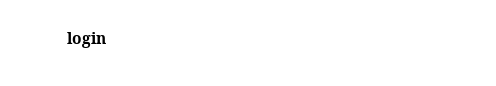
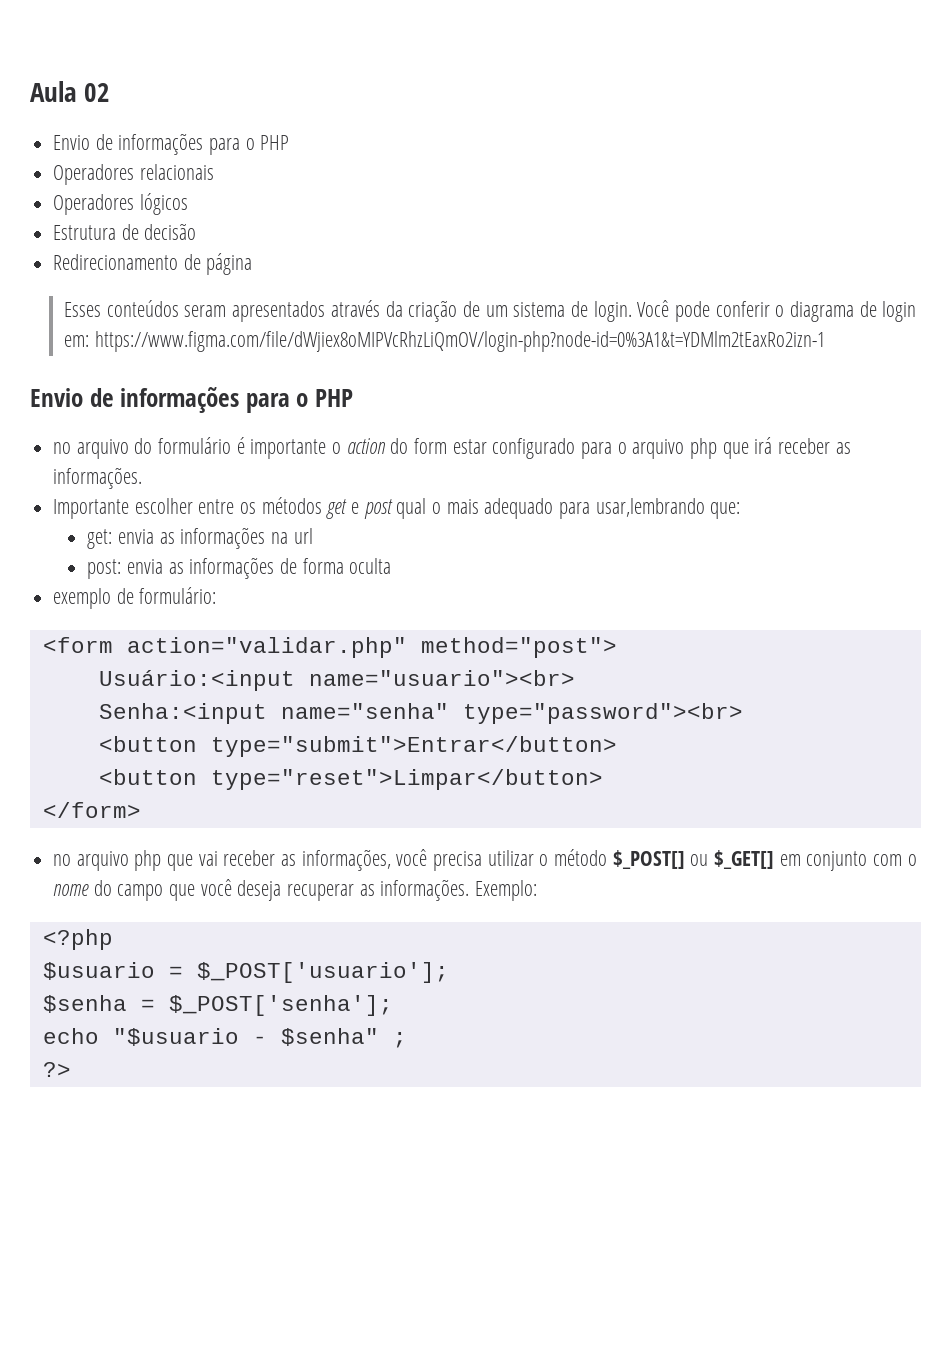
[67,32,106,48] login -> [30,81,111,102] [53,133,290,155] [53,164,214,185] [53,193,188,215] [53,223,197,240] [53,253,253,275] [64,300,917,322] [64,331,825,352] [30,387,354,413] [53,437,851,459] [53,467,143,489] [53,497,741,519] [87,527,313,549] [87,557,392,579] [53,587,217,609] [42,637,617,658] [98,670,575,691] [98,703,743,724] [98,736,617,757] [98,769,603,790] [42,802,141,818] [53,849,917,871] [53,879,538,901] [42,929,113,950] [42,962,449,983] [42,995,393,1016] [42,1028,407,1048] [42,1062,71,1077] Aula 02 // Envio de informações para o PHP // Operadores relacionais // Operadores lógicos // Estrutura de decisão // Redirecionamento de página // Esses conteúdos seram apresentados através da criação de um sistema de login. Você pode conferir o diagrama de login em: https://www.figma.com/file/dWjiex8oMIPVcRhzLiQmOV/login-php?node-id=0%3A1&t=YDMlm2tEaxRo2izn-1 // Envio de informações para o PHP // no arquivo do formulário é importante o action do form estar configurado para o arquivo php que irá receber as informações. // Importante escolher entre os métodos get e post qual o mais adequado para usar,lembrando que: // get: envia as informações na url // post: envia as informações de forma oculta // exemplo de formulário: // <form action="validar.php" method="post"> // Usuário:<input name="usuario"><br> // Senha:<input name="senha" type="password"><br> // <button type="submit">Entrar</button> // <button type="reset">Limpar</button> // </form> // no arquivo php que vai receber as informações, você precisa utilizar o método $_POST[] ou $_GET[] em conjunto com o nome do campo que você deseja recuperar as informações. Exemplo: // <?php // $usuario = $_POST['usuario']; // $senha = $_POST['senha']; // echo "$usuario - $senha" ; // ?>

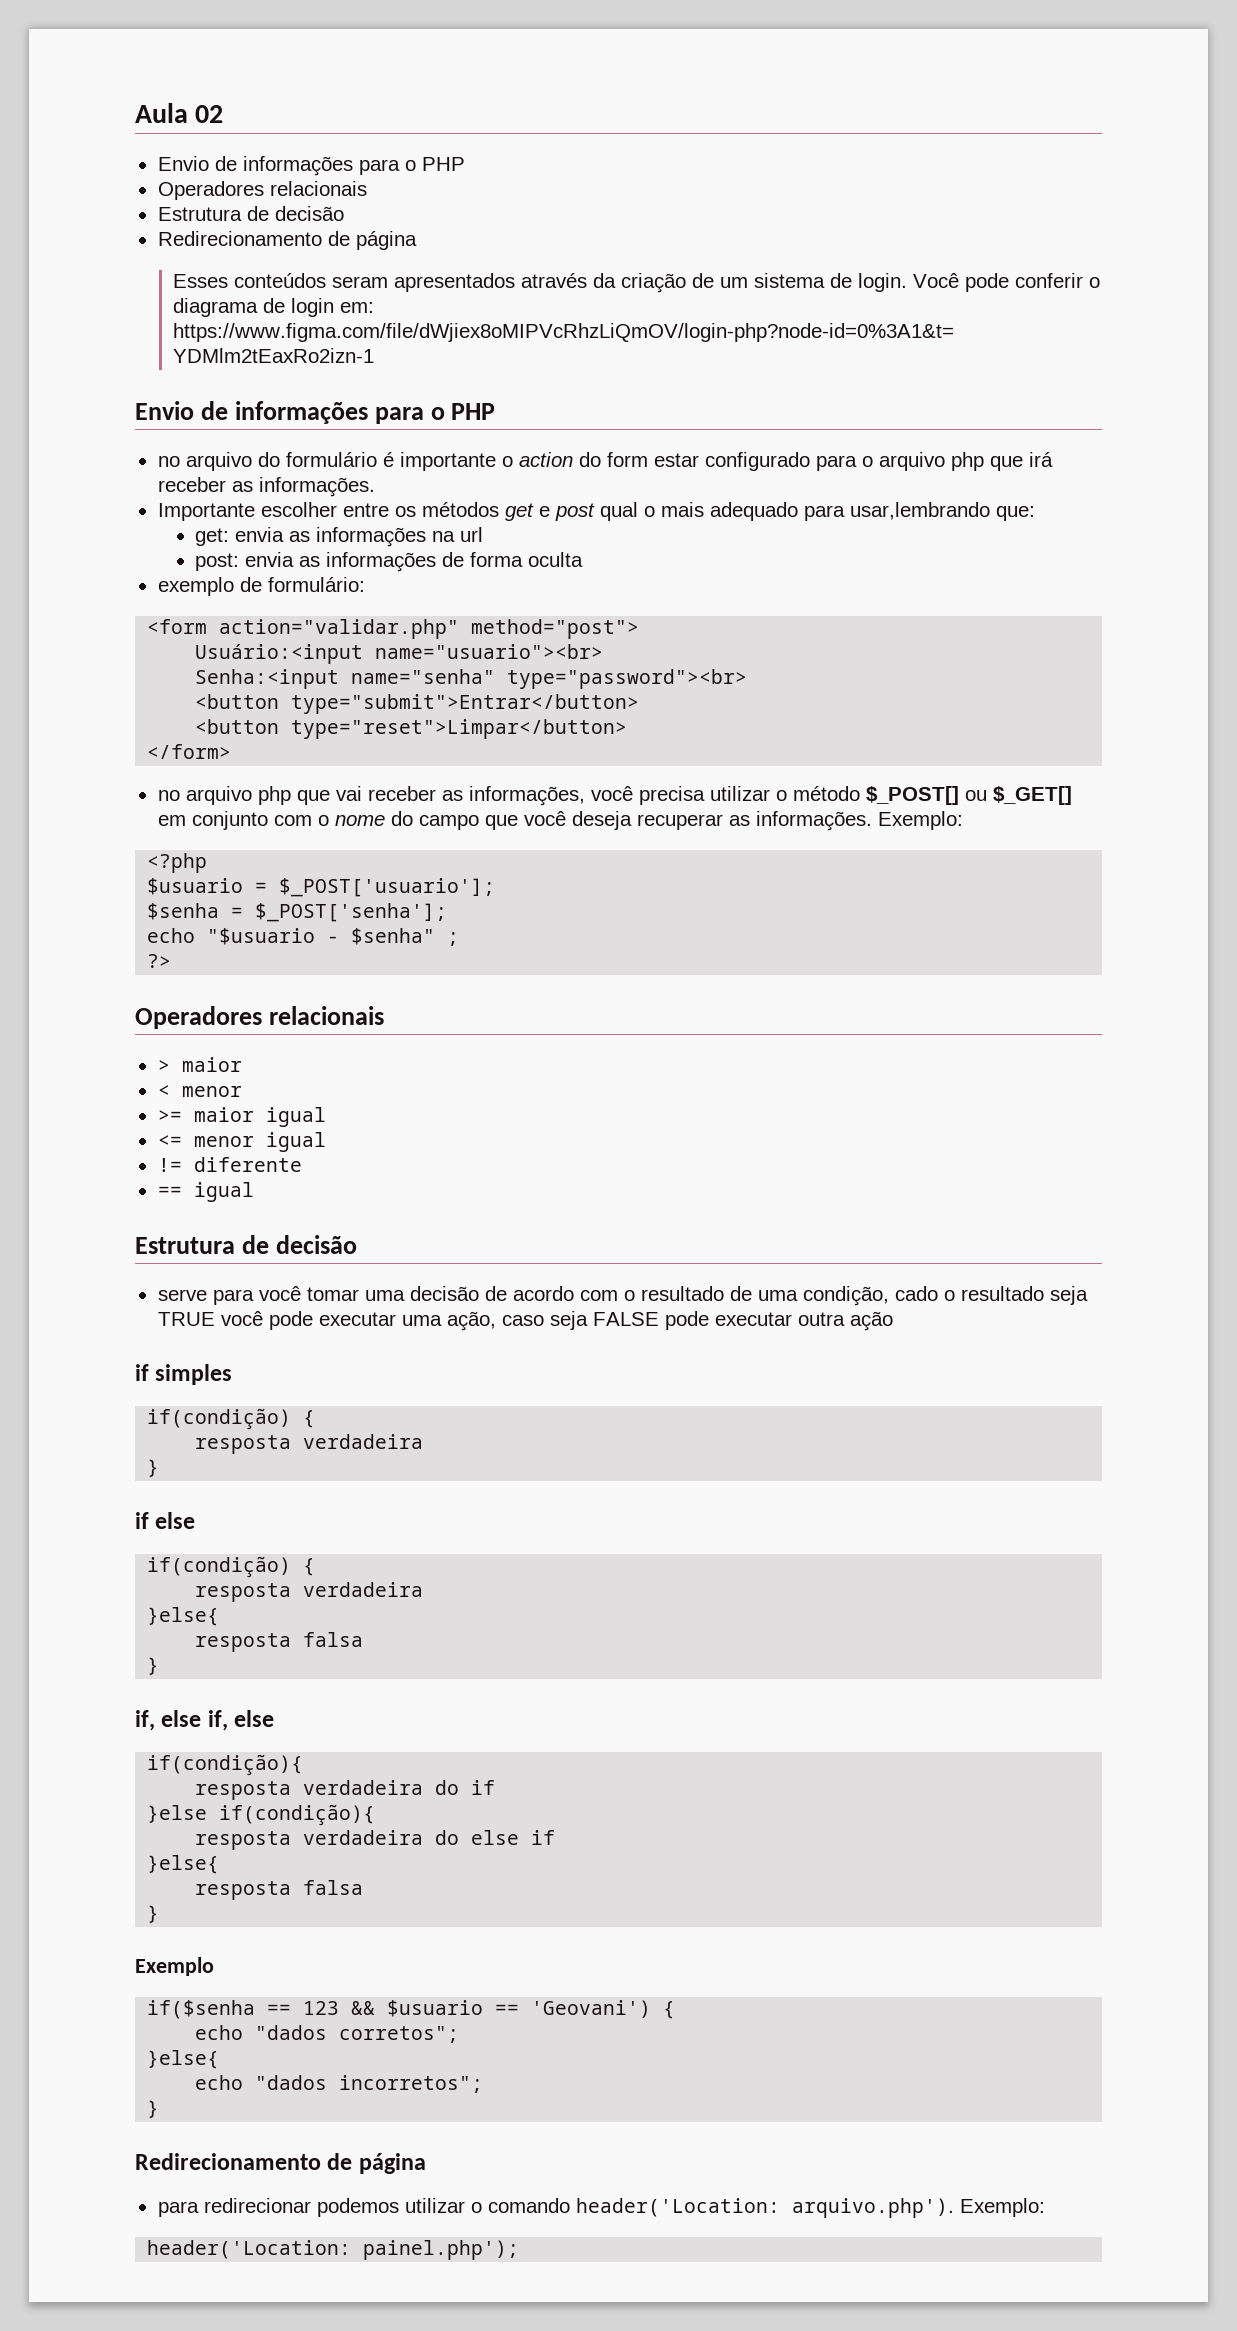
[53,193,188,215] // Operadores lógicos -> (367, 188) none
(71, 1069) none -> [135,1006,384,1029] [157,1057,242,1072] [157,1085,242,1097] [157,1107,326,1127] [157,1132,326,1152] [157,1157,302,1172] [157,1182,254,1202] [135,1235,357,1254] [157,1286,1088,1306] [157,1311,893,1331] [135,1364,233,1385] [147,1408,316,1430] [195,1434,424,1454] [147,1459,160,1477] [135,1512,196,1529] [147,1556,316,1578] [195,1582,424,1602] [147,1607,220,1626] [195,1632,364,1652] [147,1657,160,1675] [135,1710,275,1731] [147,1754,304,1776] [195,1780,496,1800] [147,1804,376,1826] [195,1830,556,1850] [147,1855,220,1874] [195,1880,364,1900] [147,1905,160,1923] [135,1957,214,1976] [147,2000,676,2019] [195,2025,460,2043] [147,2050,220,2069] [195,2075,484,2093] [147,2100,160,2118] [135,2153,426,2174] [157,2198,1045,2218] [147,2240,520,2260] // Operadores relacionais // > maior // < menor // >= maior igual // <= menor igual // != diferente // == igual // Estrutura de decisão // serve para você tomar uma decisão de acordo com o resultado de uma condição, cado o resultado seja TRUE você pode executar uma ação, caso seja FALSE pode executar outra ação // if simples // if(condição) { // resposta verdadeira // } // if else // if(condição) { // resposta verdadeira // }else{ // resposta falsa // } // if, else if, else // if(condição){ // resposta verdadeira do if // }else if(condição){ // resposta verdadeira do else if // }else{ // resposta falsa // } // Exemplo // if($senha == 123 && $usuario == 'Geovani') { // echo "dados corretos"; // }else{ // echo "dados incorretos"; // } // Redirecionamento de página // para redirecionar podemos utilizar o comando header('Location: arquivo.php'). Exemplo: // header('Location: painel.php');

